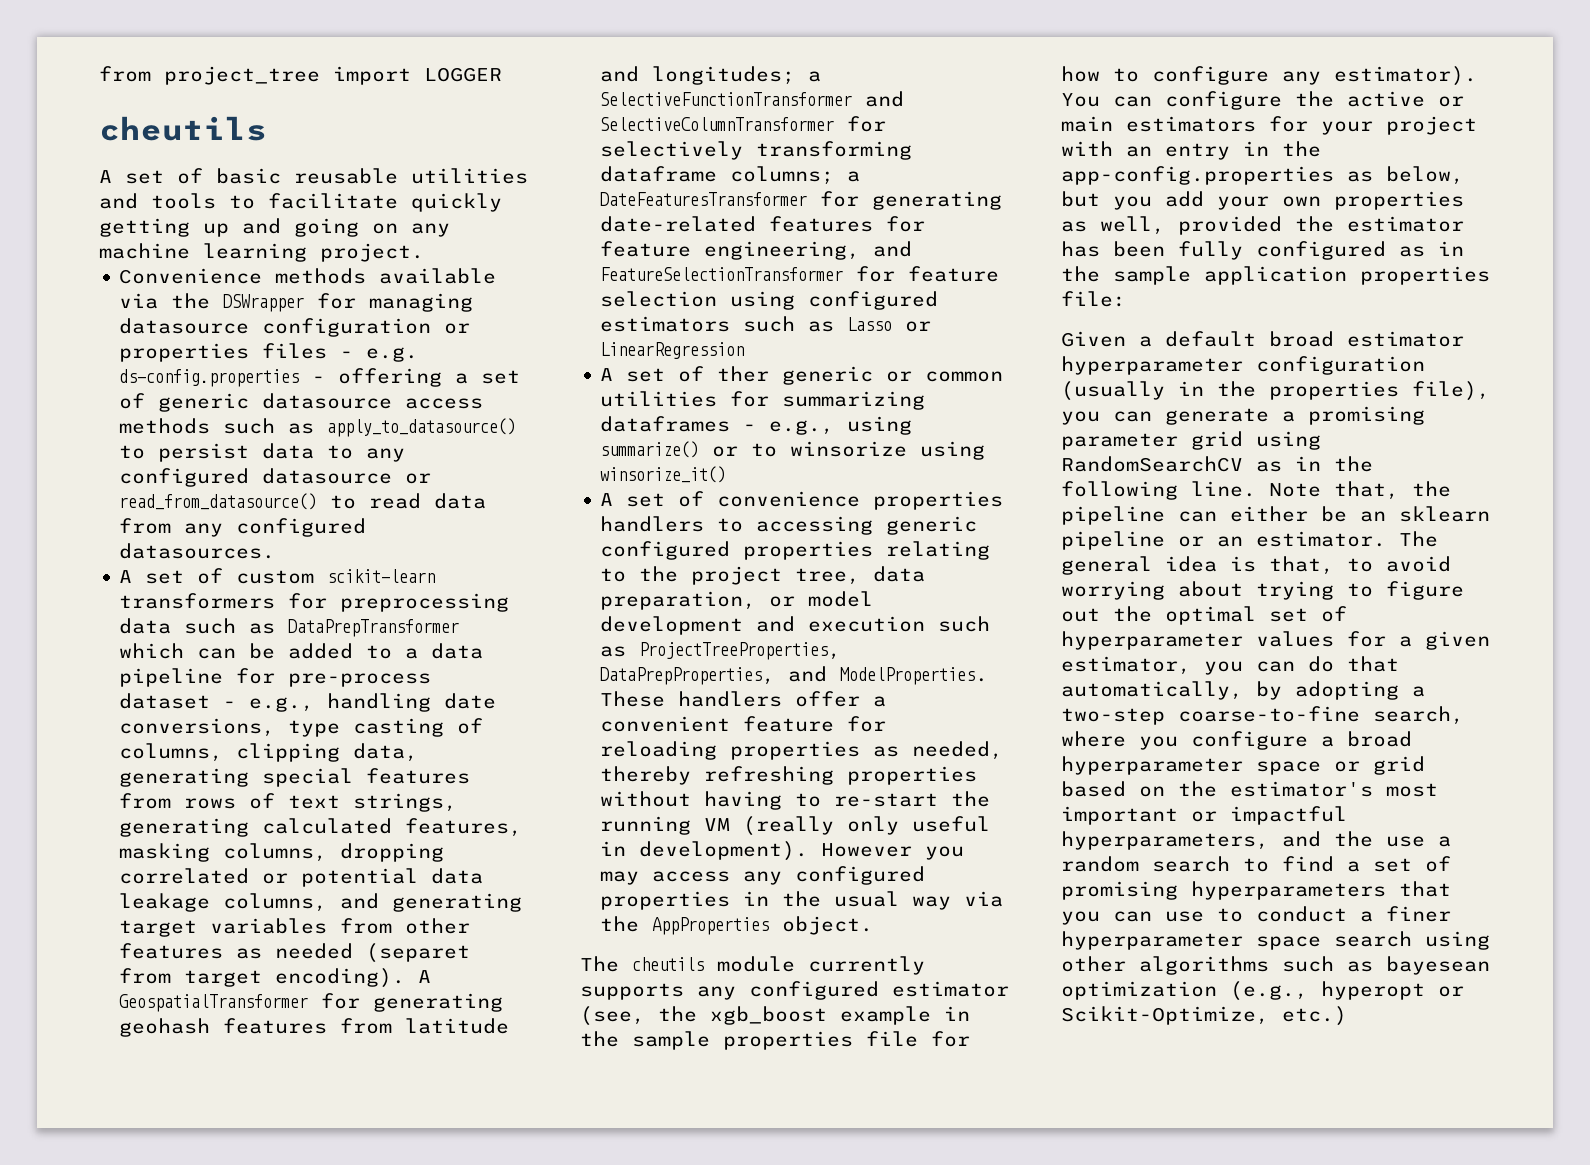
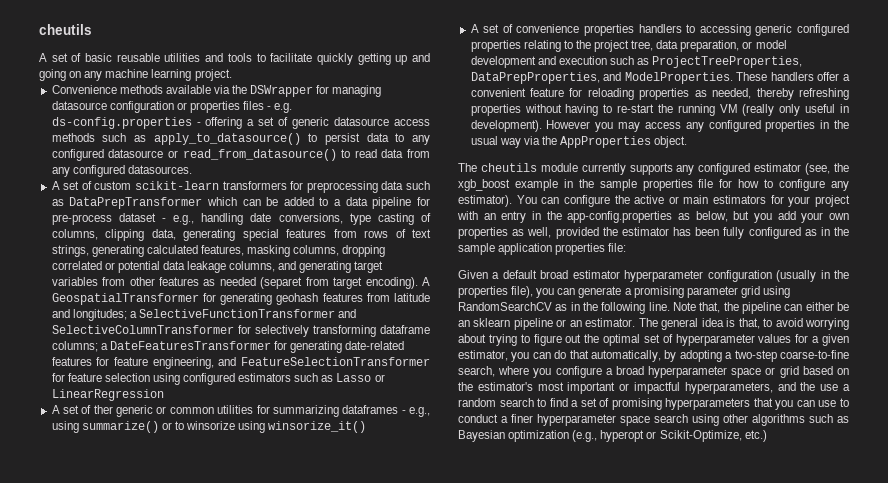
[99,66,502,85] from project_tree import LOGGER // -> (39, 29) none
[1386,956,1490,975] bayesean -> [458,430,505,442] Bayesian

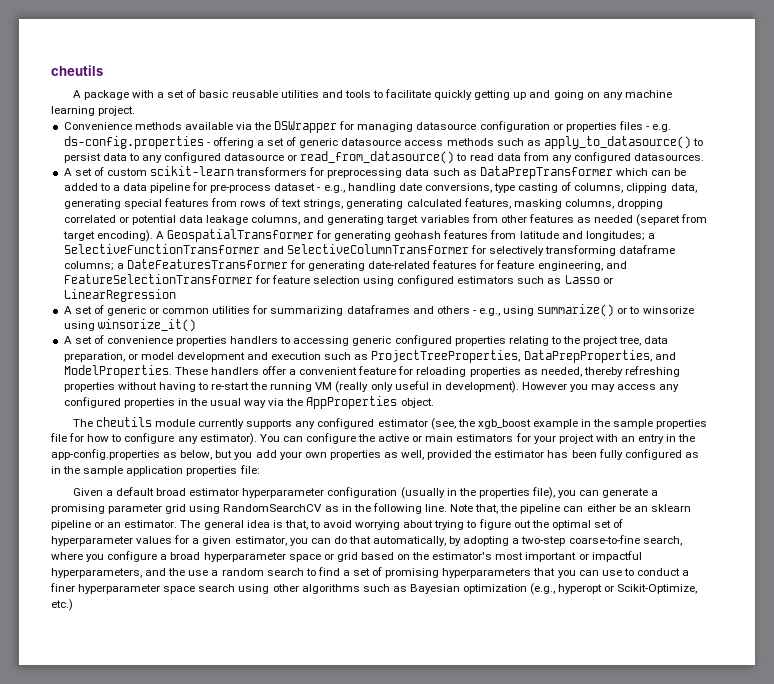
(47, 57) none -> [83,90,165,100] package with a
[93,405,113,414] ther -> (104, 309) none
(399, 409) none -> [412,306,470,314] and others

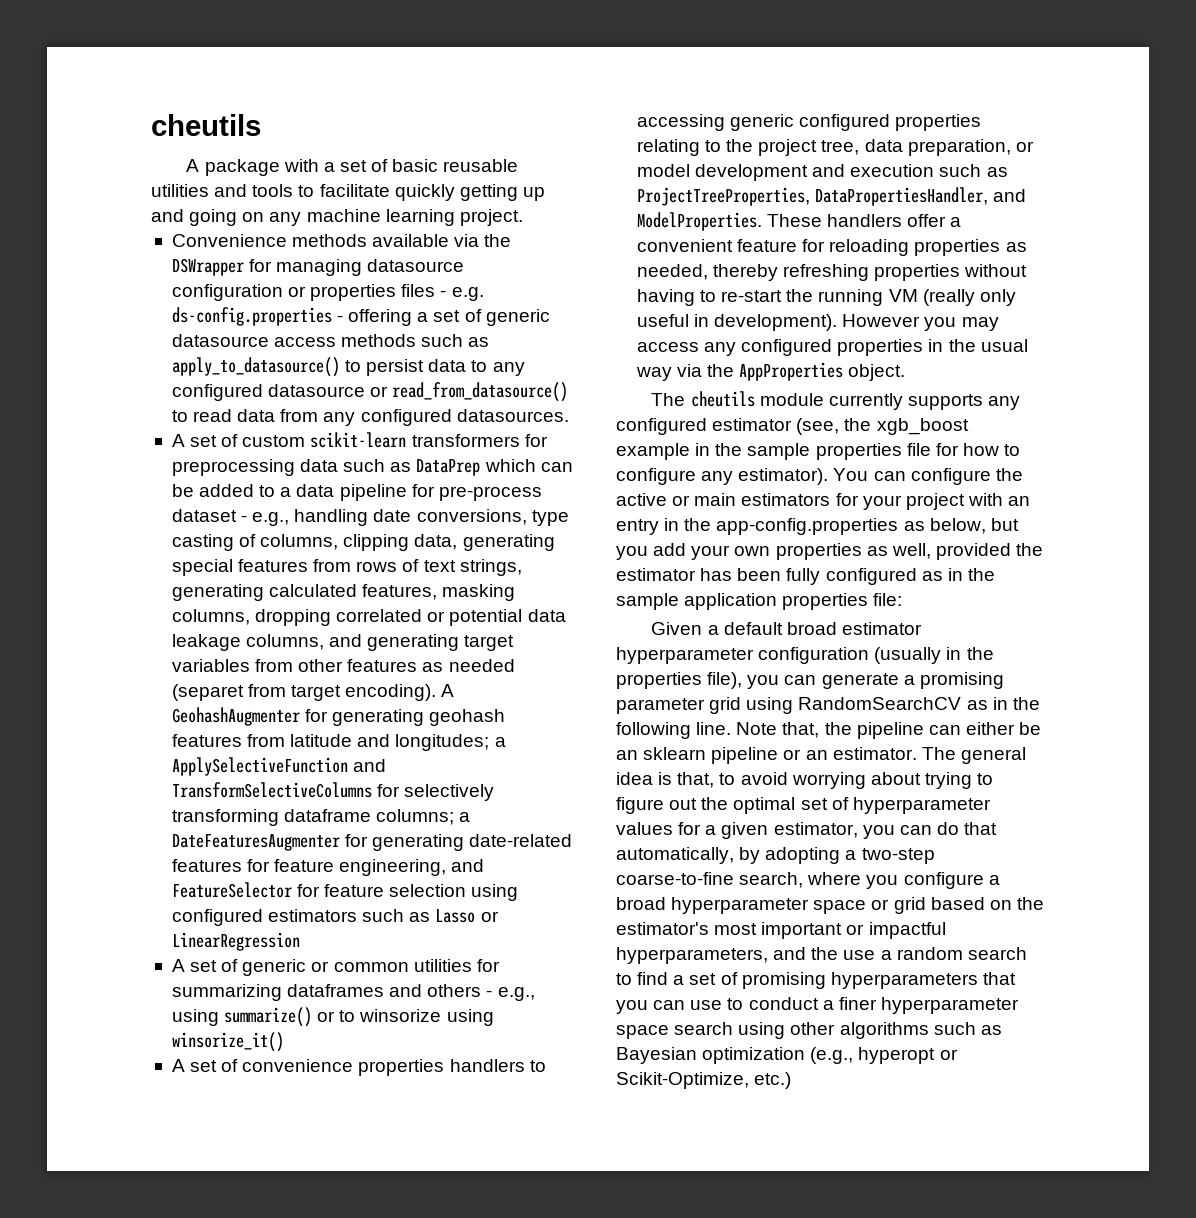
[479,166,613,179] DataPrepTransformer -> [416,459,481,476] DataPrep
[166,229,314,242] GeospatialTransformer -> [171,707,300,726] GeohashAugmenter
[63,244,469,254] SelectiveFunctionTransformer and SelectiveColumnTransformer -> [171,757,387,776] [171,782,372,798] ApplySelectiveFunction and TransformSelectiveColumns
[126,259,288,269] DateFeaturesTransformer -> [171,834,340,851] DateFeaturesAugmenter
[63,274,253,284] FeatureSelectionTransformer -> [171,882,292,898] FeatureSelector
[523,350,652,363] DataPrepProperties, -> [815,187,989,206] DataPropertiesHandler,

